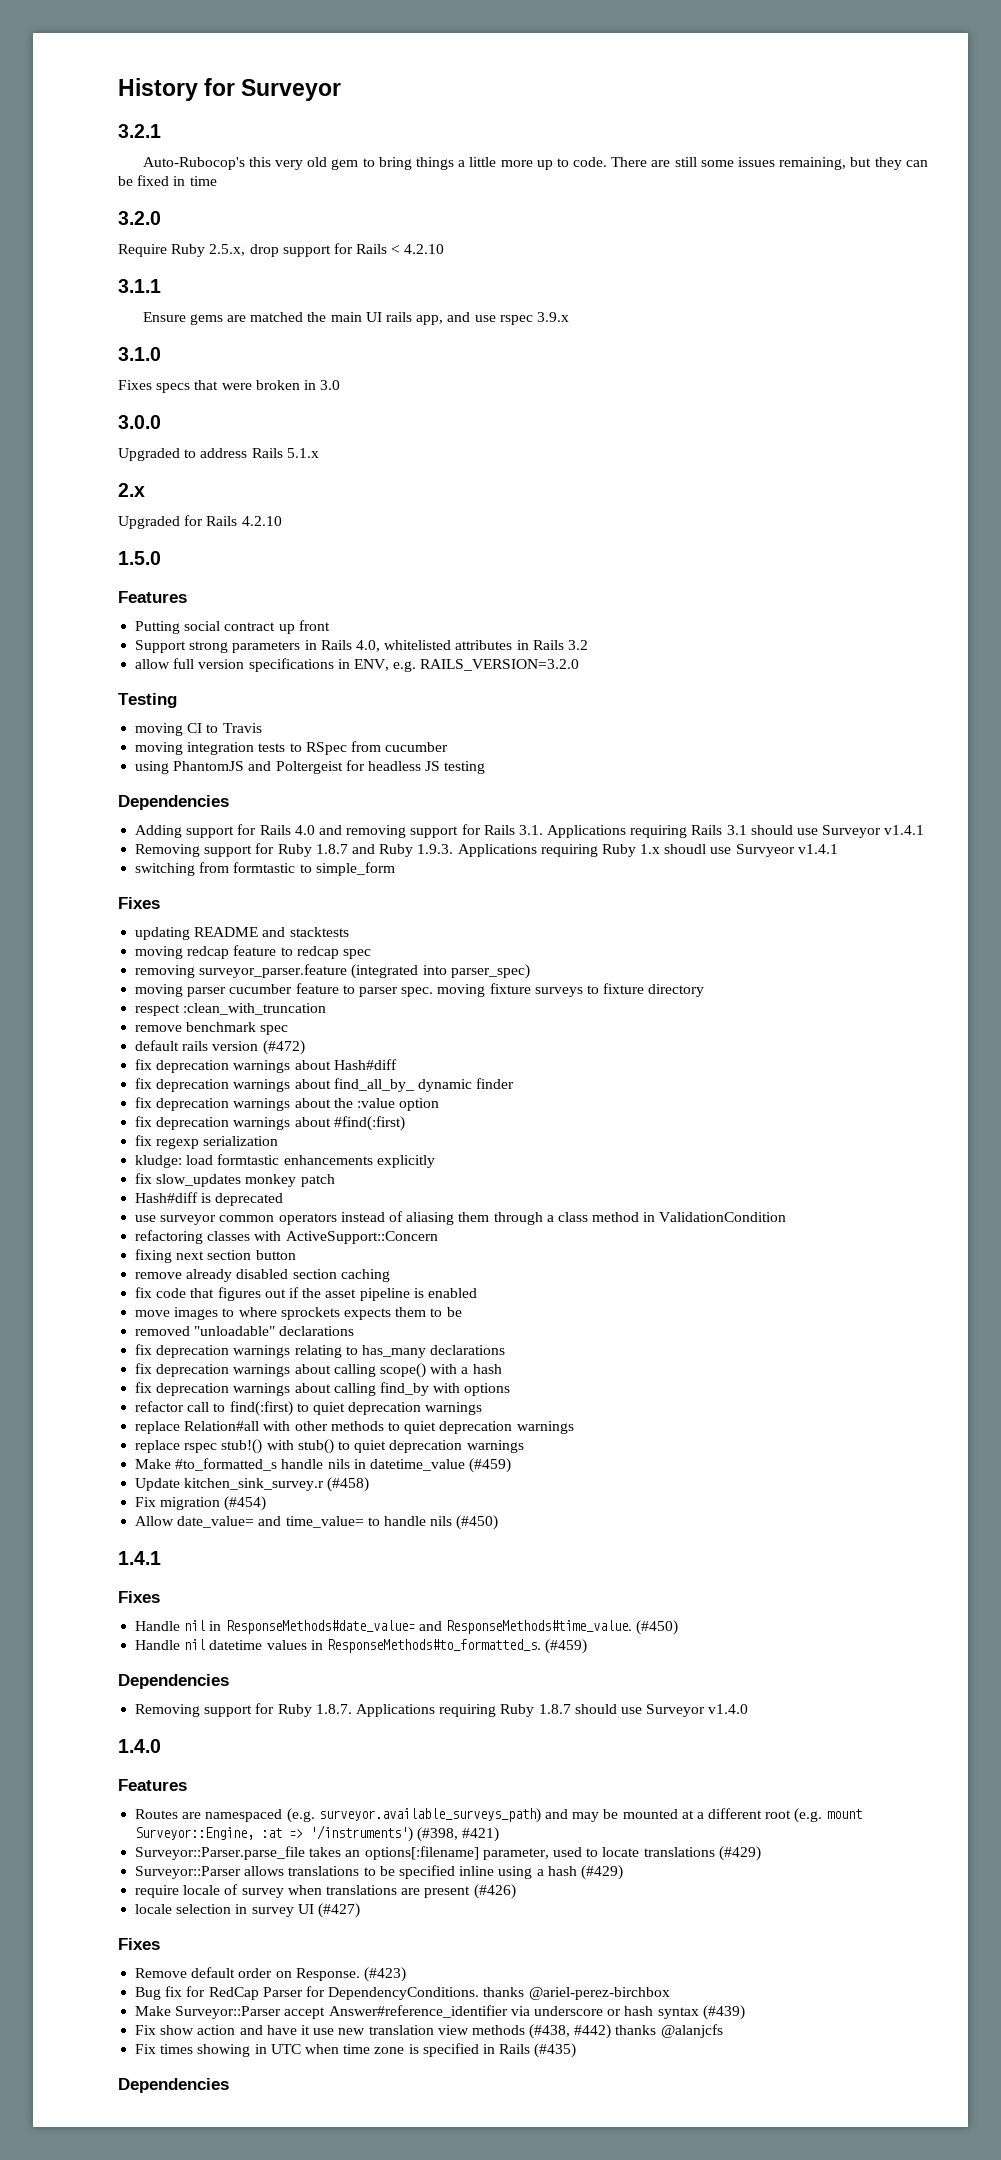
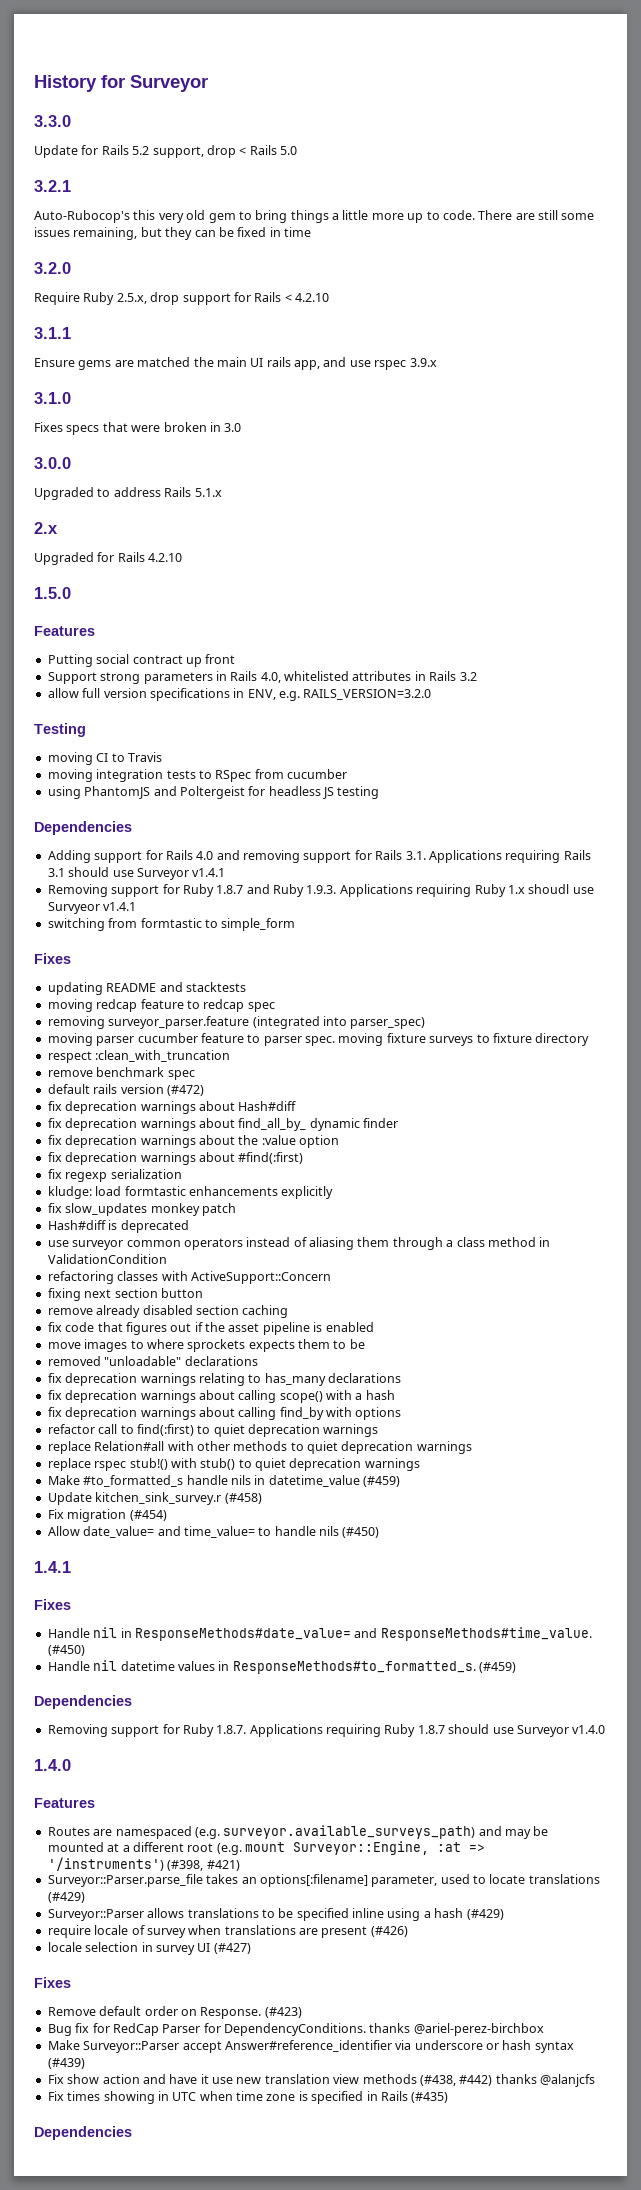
(342, 90) none -> [34,115,71,127] [34,145,297,158] // 3.3.0 // Update for Rails 5.2 support, drop < Rails 5.0

